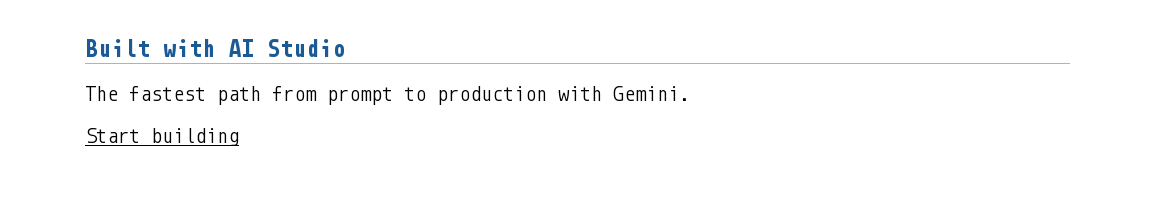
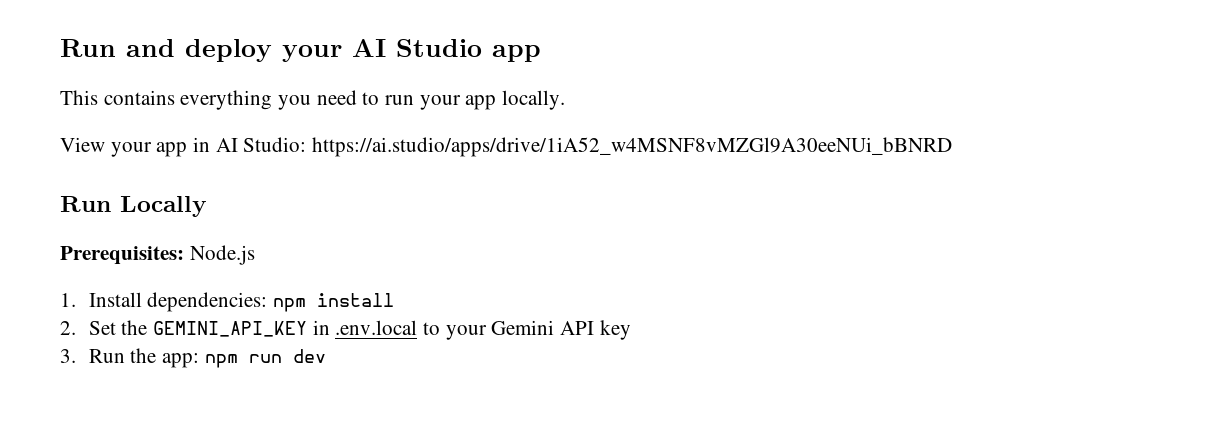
[85,39,345,57] [85,86,690,105] [85,128,239,146] Built with AI Studio // The fastest path from prompt to production with Gemini. // Start building -> [60,39,541,62] [60,90,566,110] [60,137,953,157] [60,196,207,217] [60,245,255,265] [60,292,395,312] [60,320,631,340] [60,348,326,368] Run and deploy your AI Studio app // This contains everything you need to run your app locally. // View your app in AI Studio: https://ai.studio/apps/drive/1iA52_w4MSNF8vMZGl9A30eeNUi_bBNRD // Run Locally // Prerequisites: Node.js // 1. Install dependencies: npm install // 2. Set the GEMINI_API_KEY in .env.local to your Gemini API key // 3. Run the app: npm run dev

